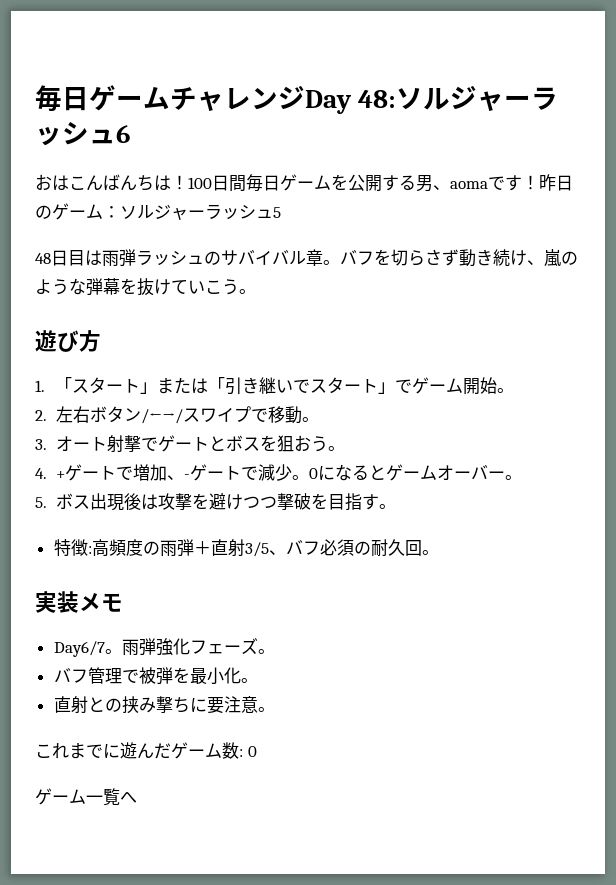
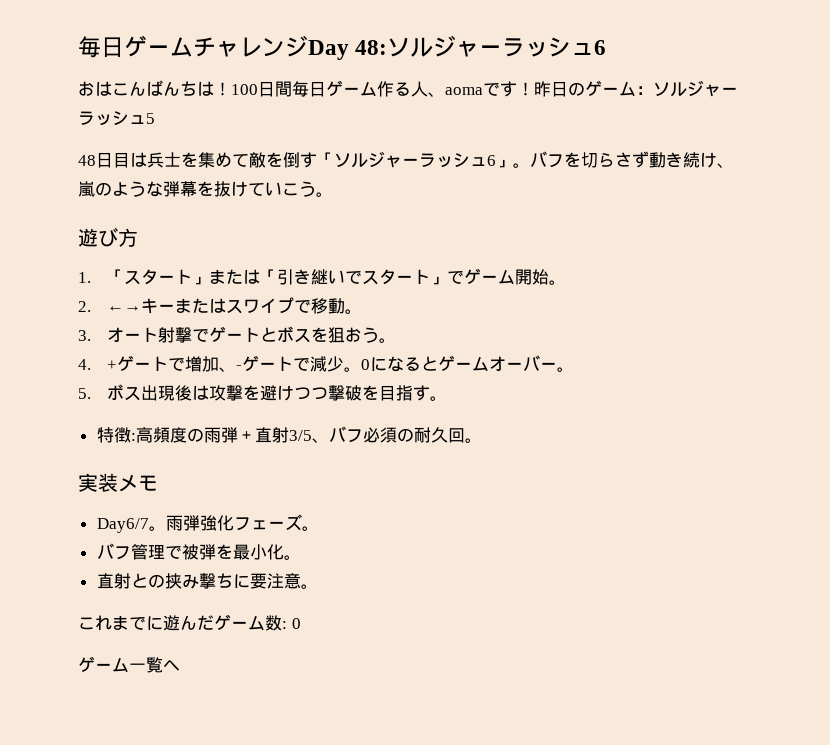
[331,174,433,192] を公開する男 -> [377,81,428,97] 作る人
[102,249,323,267] 雨弾ラッシュのサバイバル章 -> [147,151,513,168] 兵士を集めて敵を倒す「ソルジャーラッシュ6」
[55,406,183,424] 左右ボタン/←→/ -> [107,298,227,314] ←→キーまたは

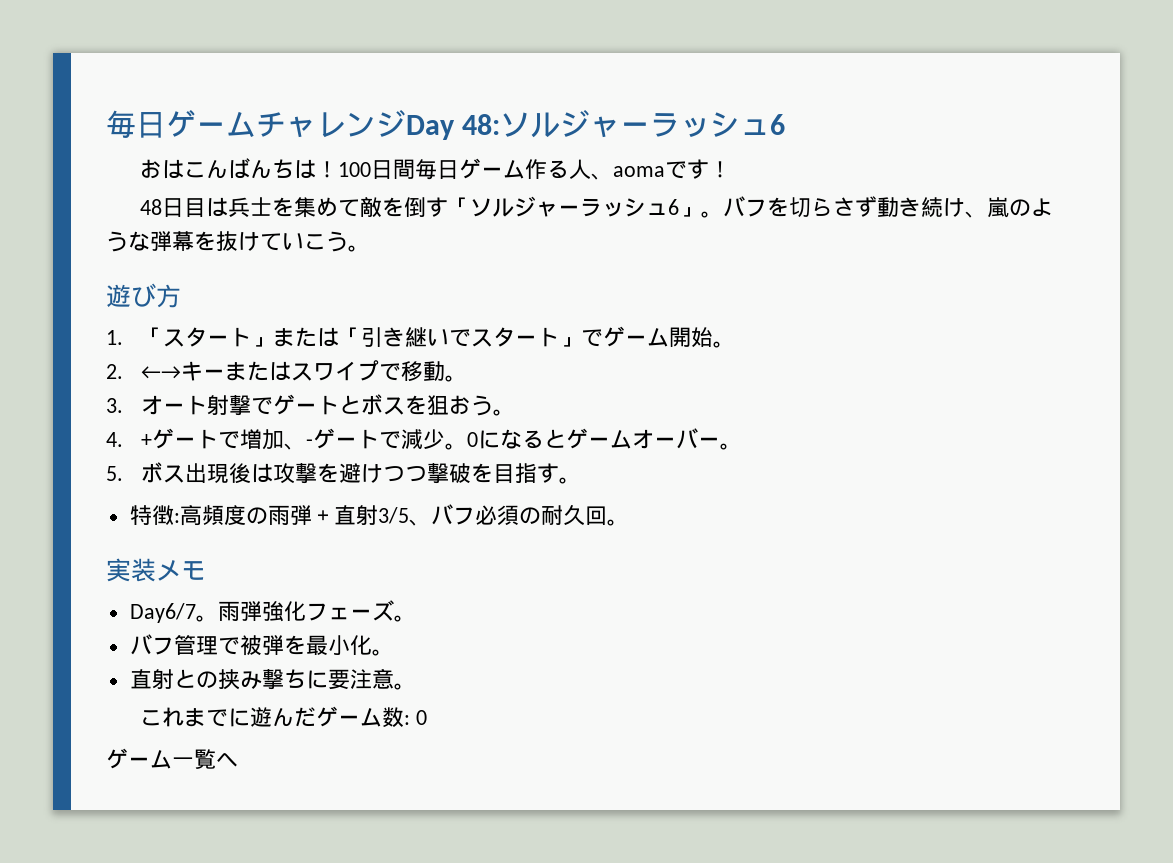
[534,80,738,97] [78,111,155,126] 昨日のゲーム：ソルジャーラッシュ5 -> (732, 169) none

